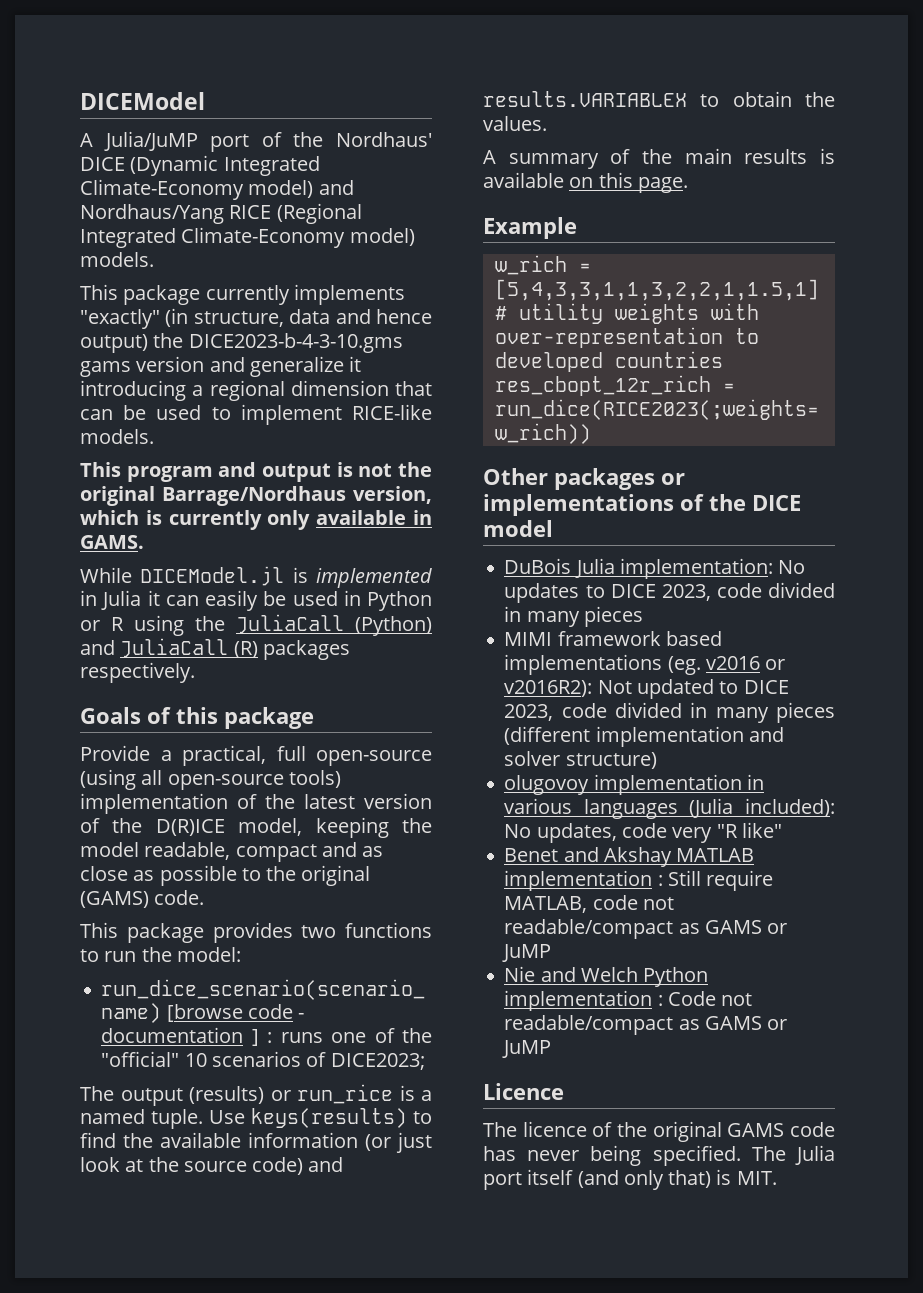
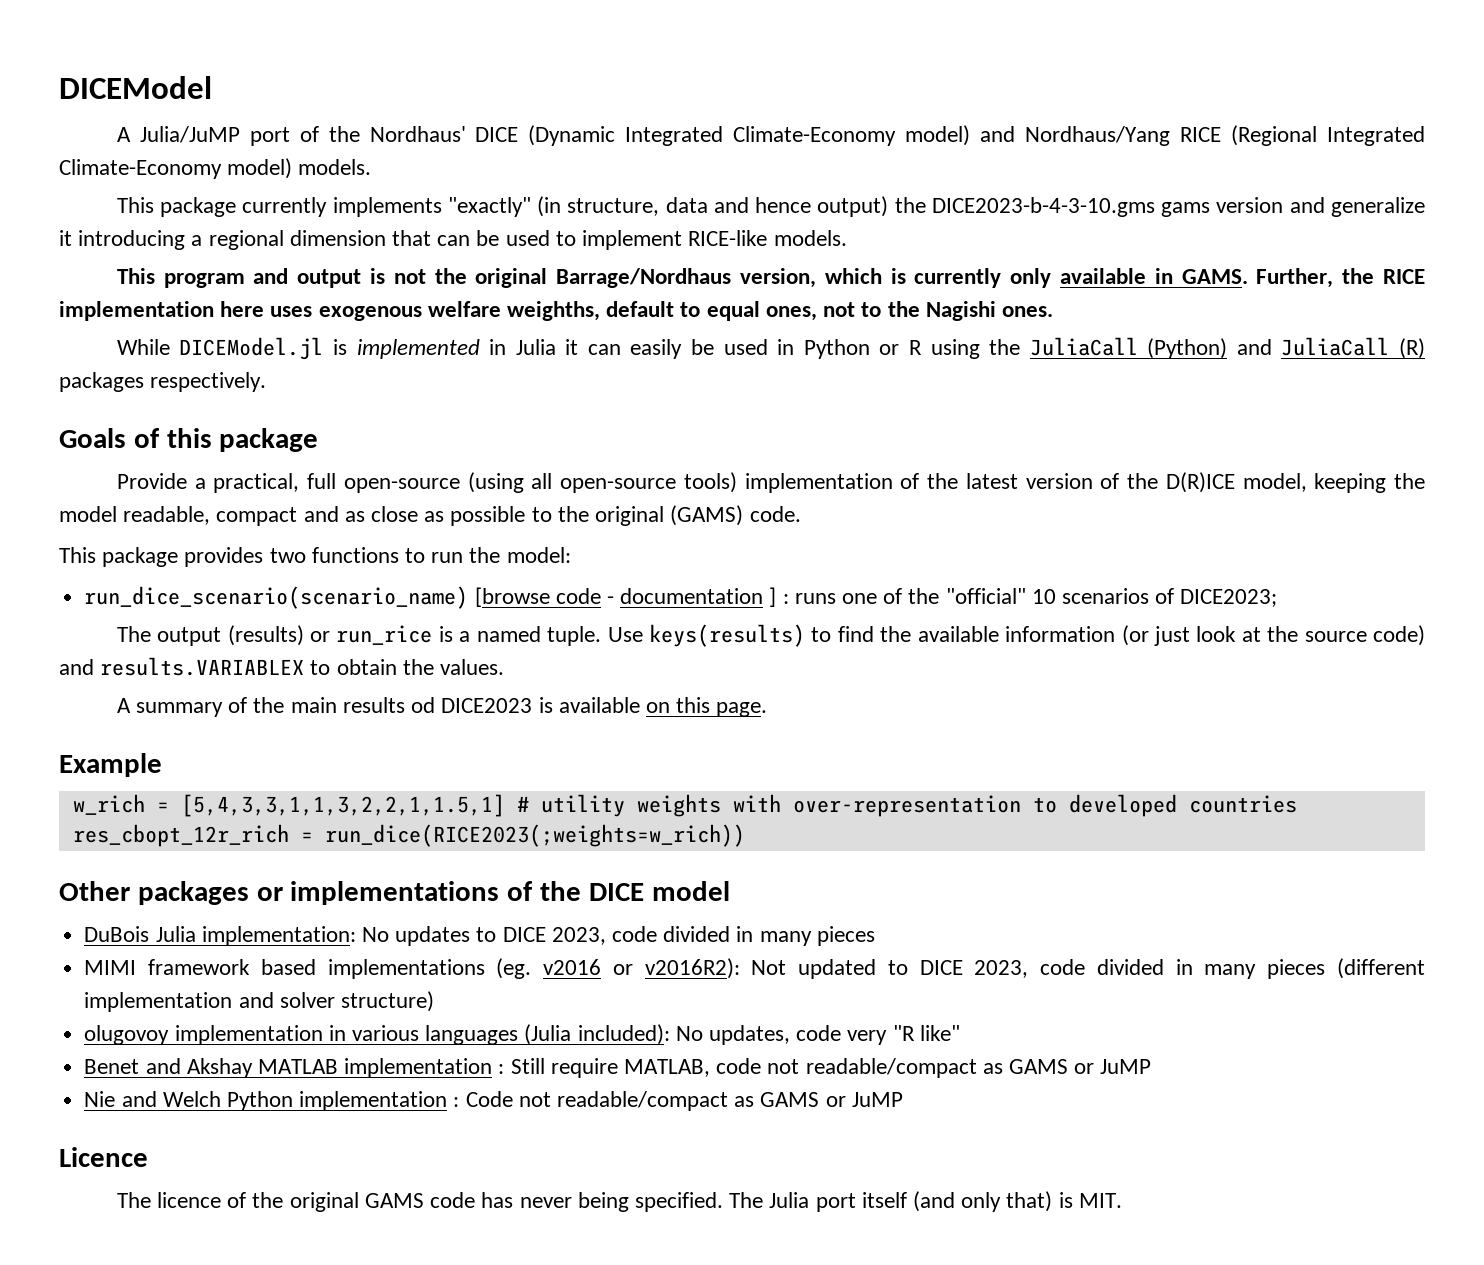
(144, 542) none -> [1256,268,1425,288] [59,301,1053,321] Further, the RICE implementation here uses exogenous welfare weighths, default to equal ones, not to the Nagishi ones.
(808, 156) none -> [411,697,533,713] od DICE2023

